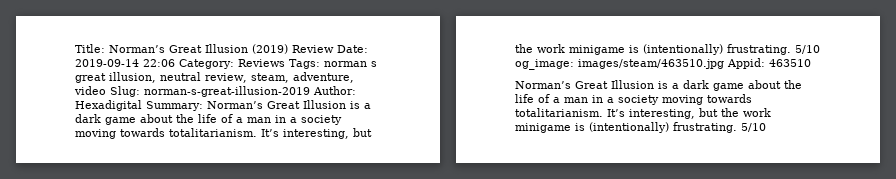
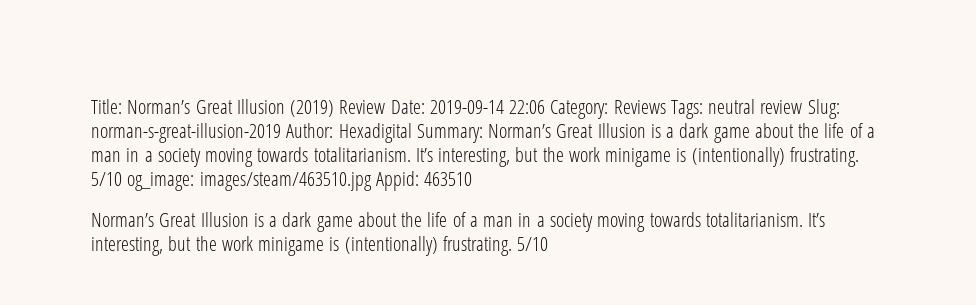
[324,61,377,67] [75,72,354,83] [74,86,106,95] norman s great illusion, neutral review, steam, adventure, video -> [708,99,803,114] neutral review

